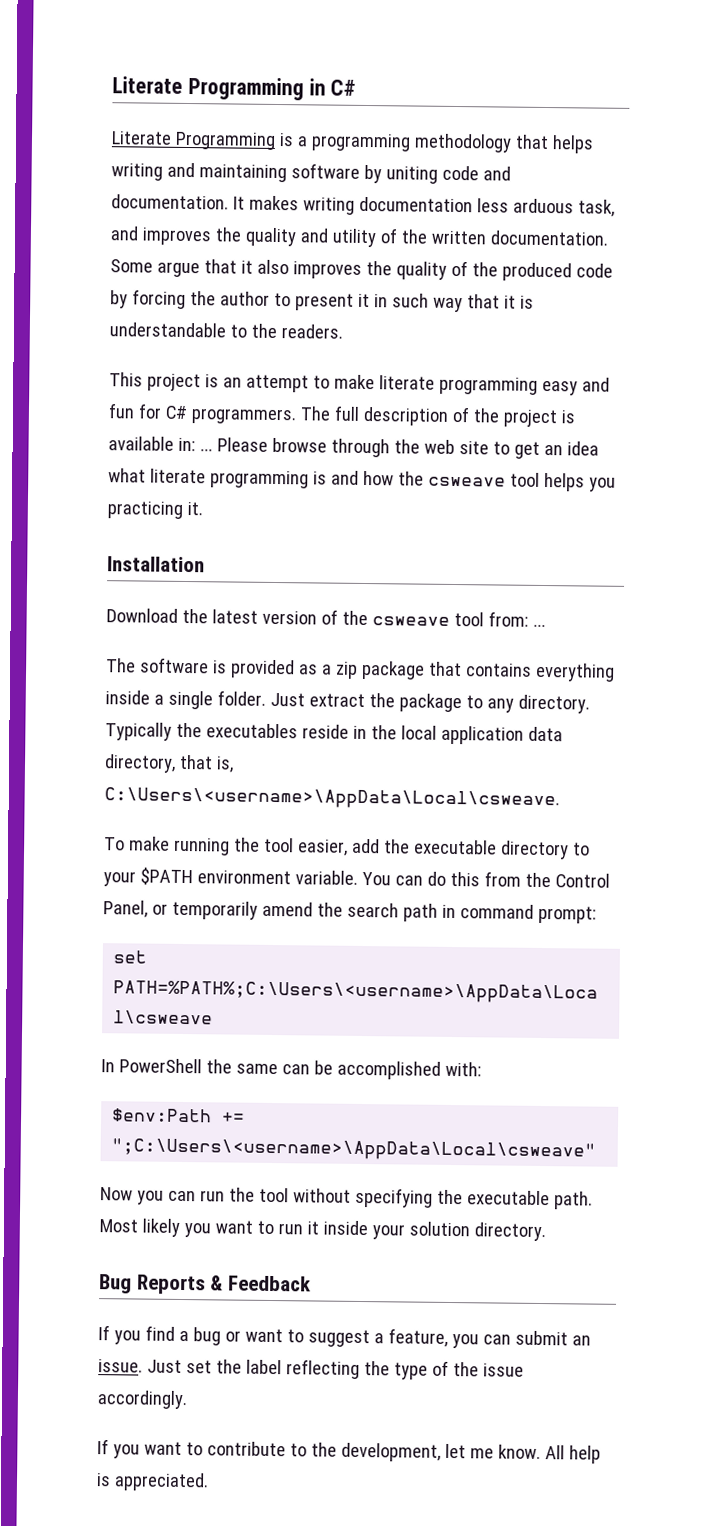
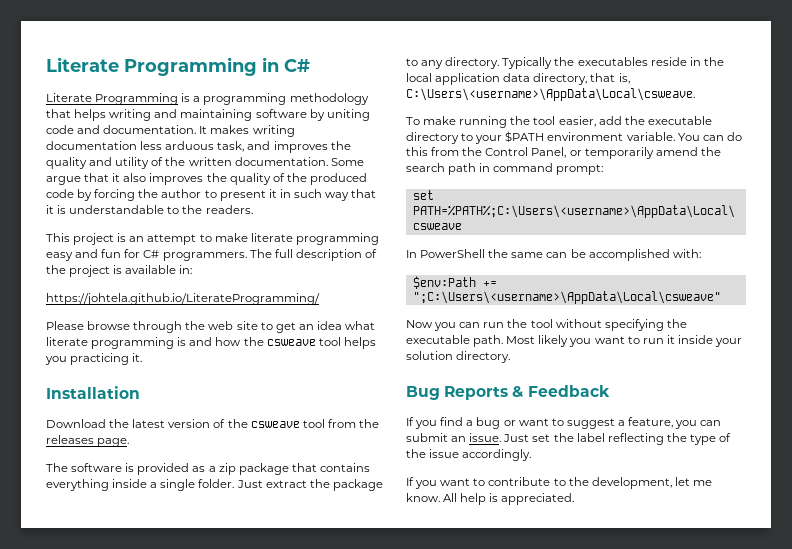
[199,448,213,452] ... -> [46,293,320,305] // https://johtela.github.io/LiterateProgramming/ //
[487,611,546,628] from: ... -> [327,419,379,428] [46,435,130,447] from the releases page.

